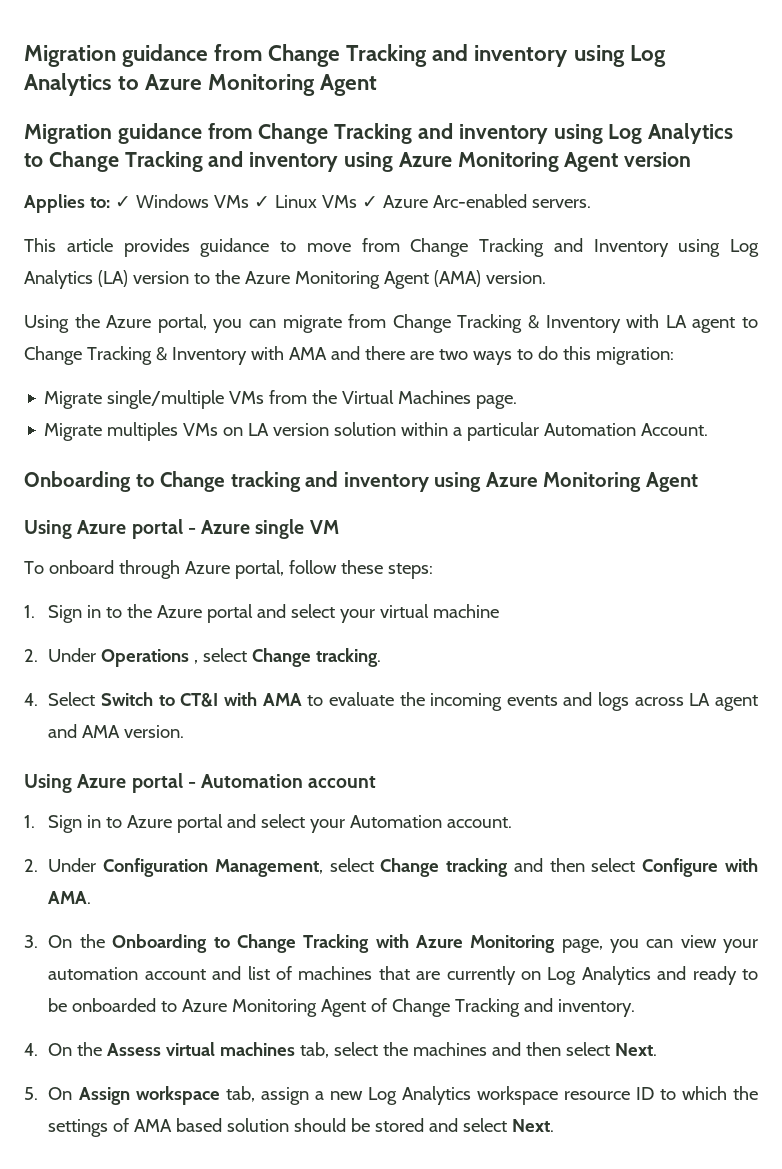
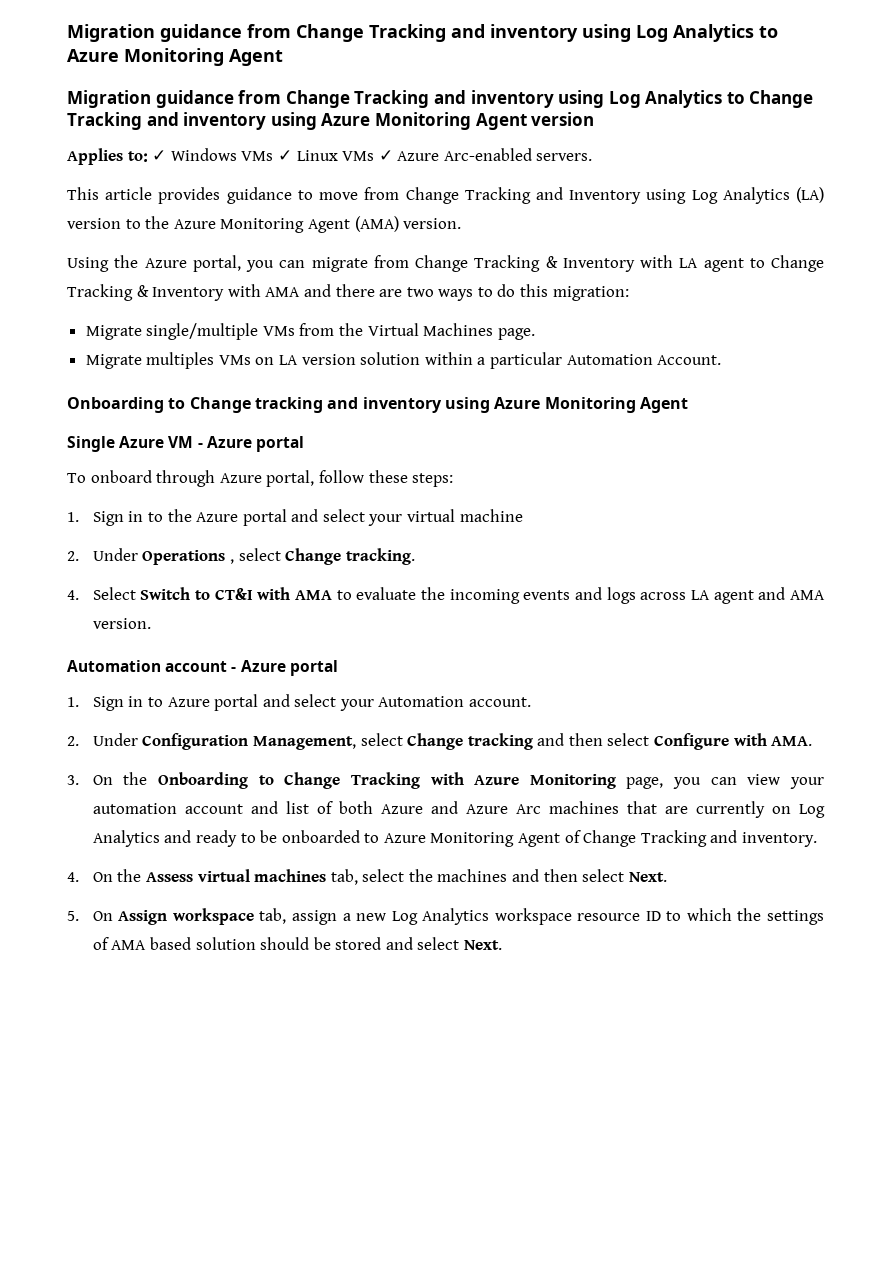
[24,519,339,539] Using Azure portal - Azure single VM -> [67,436,304,452] Single Azure VM - Azure portal
[24,773,377,793] Using Azure portal - Automation account -> [67,660,338,676] Automation account - Azure portal
(293, 973) none -> [338,801,541,814] both Azure and Azure Arc

